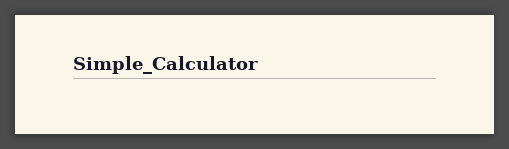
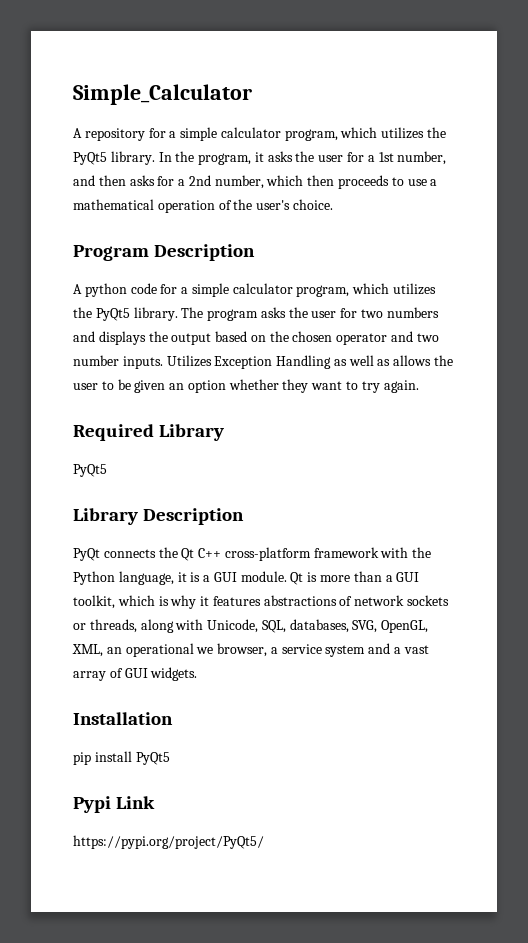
(258, 65) none -> [73,127,447,141] [73,151,447,165] [73,175,438,189] [73,199,333,213] [73,244,256,261] [73,283,437,297] [73,307,439,321] [73,331,439,345] [73,355,454,369] [73,379,419,393] [73,424,225,441] [73,464,107,477] [73,508,245,525] [73,547,432,561] [73,571,420,585] [73,595,450,609] [73,619,429,633] [72,643,429,657] [73,667,198,681] [73,712,173,725] [73,751,170,765] [73,796,156,813] [73,835,264,849] // A repository for a simple calculator program, which utilizes the PyQt5 library. In the program, it asks the user for a 1st number, and then asks for a 2nd number, which then proceeds to use a mathematical operation of the user's choice. // Program Description // A python code for a simple calculator program, which utilizes the PyQt5 library. The program asks the user for two numbers and displays the output based on the chosen operator and two number inputs. Utilizes Exception Handling as well as allows the user to be given an option whether they want to try again. // Required Library // PyQt5 // Library Description // PyQt connects the Qt C++ cross-platform framework with the Python language, it is a GUI module. Qt is more than a GUI toolkit, which is why it features abstractions of network sockets or threads, along with Unicode, SQL, databases, SVG, OpenGL, XML, an operational we browser, a service system and a vast array of GUI widgets. // Installation // pip install PyQt5 // Pypi Link // https://pypi.org/project/PyQt5/

